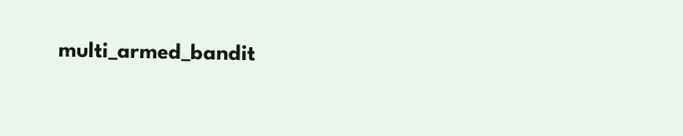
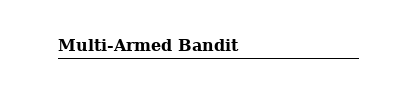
[58,40,256,64] multi_armed_bandit -> [58,39,239,51] Multi-Armed Bandit

